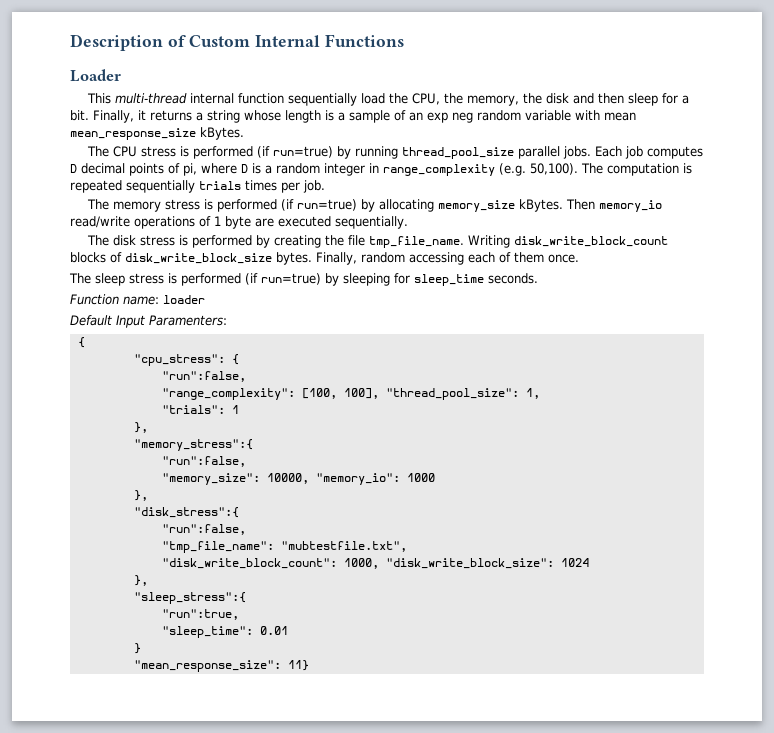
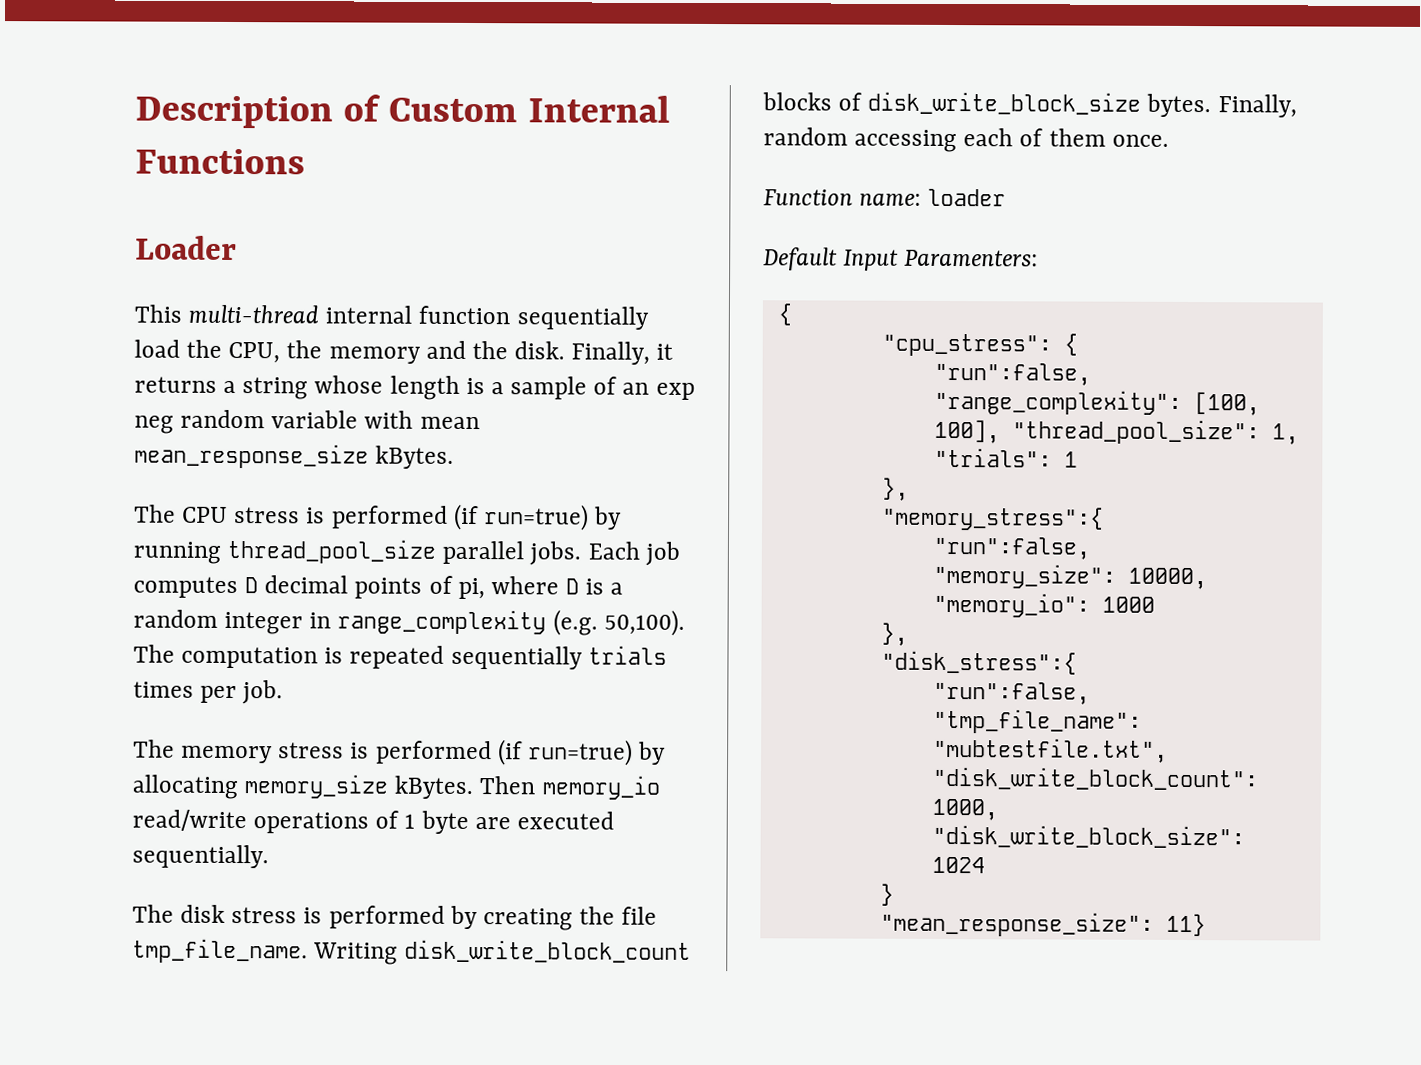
[467,93,690,106] [70,110,89,121] memory, the disk and then sleep for a bit. -> [328,340,566,364] memory and the disk.
[69,273,538,286] // The sleep stress is performed (if run=true) by sleeping for sleep_time seconds. -> (1169, 140) none
[133,575,148,586] [133,592,246,604] [161,609,239,620] [161,626,288,638] // }, // "sleep_stress":{ // "run":true, // "sleep_time": 0.01 -> (985, 865) none

